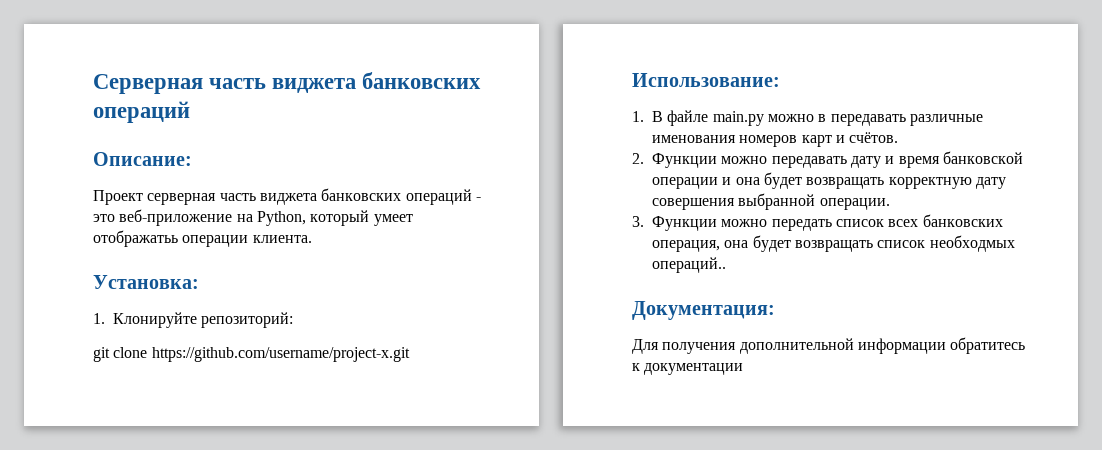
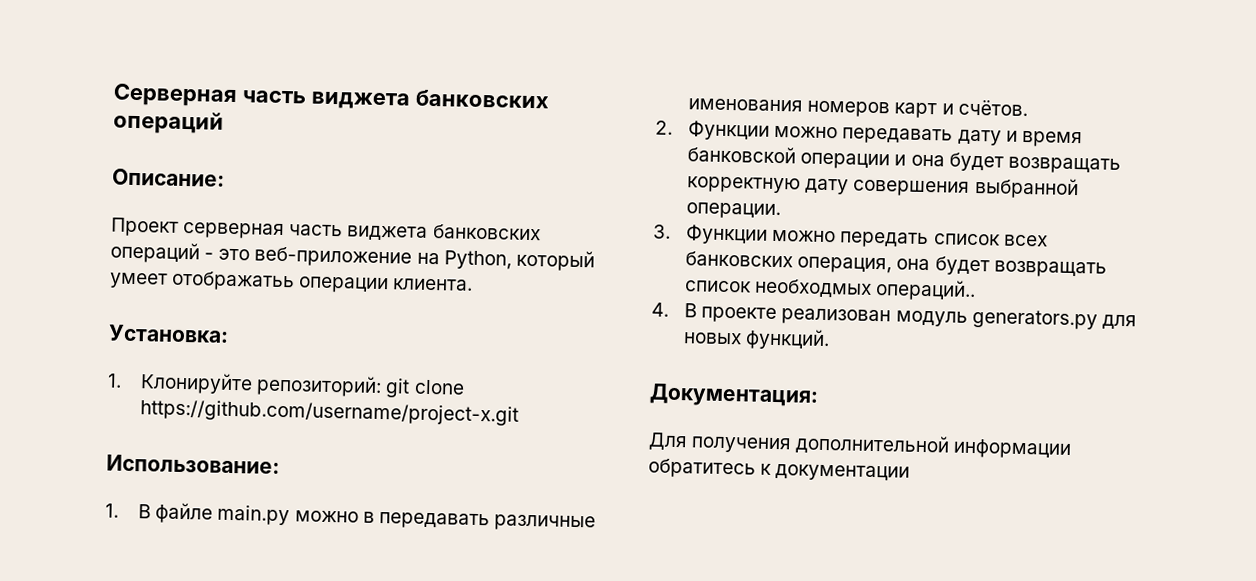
(294, 320) // -> (383, 386) none
(726, 265) none -> [651,302,1137,330] [683,328,831,351] // 4. В проекте реализован модуль generators.py для новых функций.

